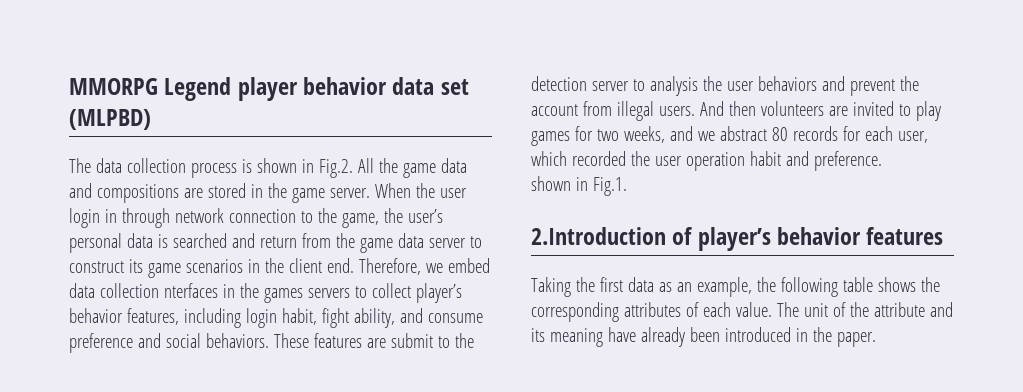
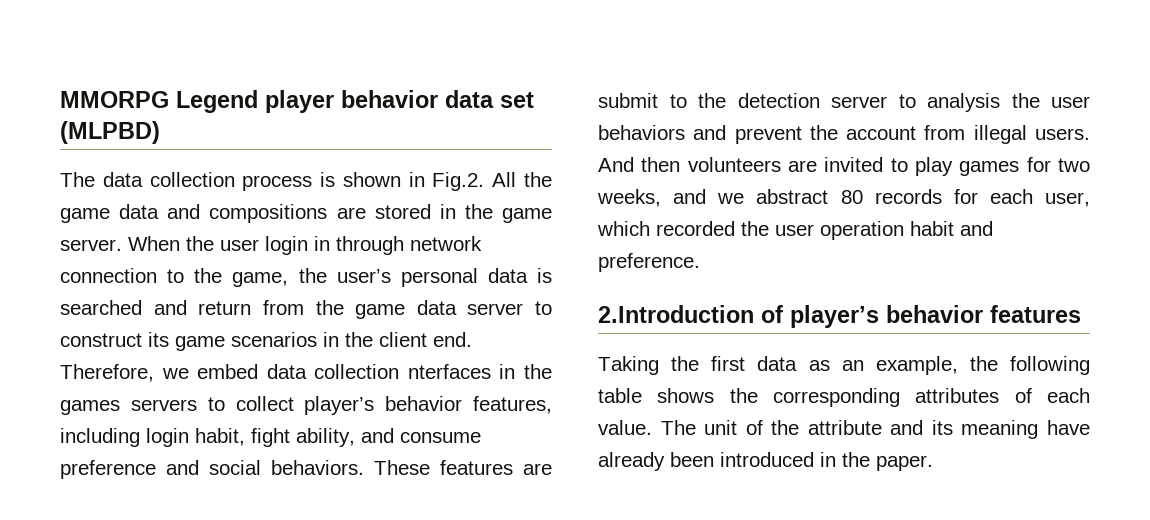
[531,176,627,196] // shown in Fig.1. -> (700, 262) none

